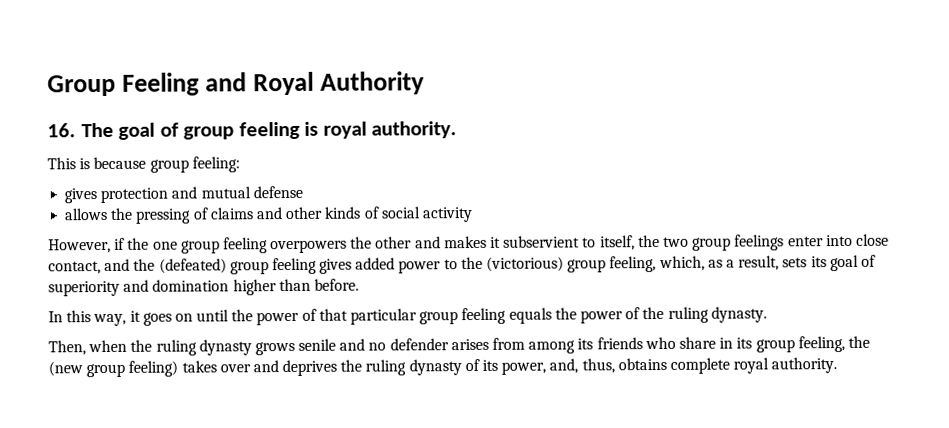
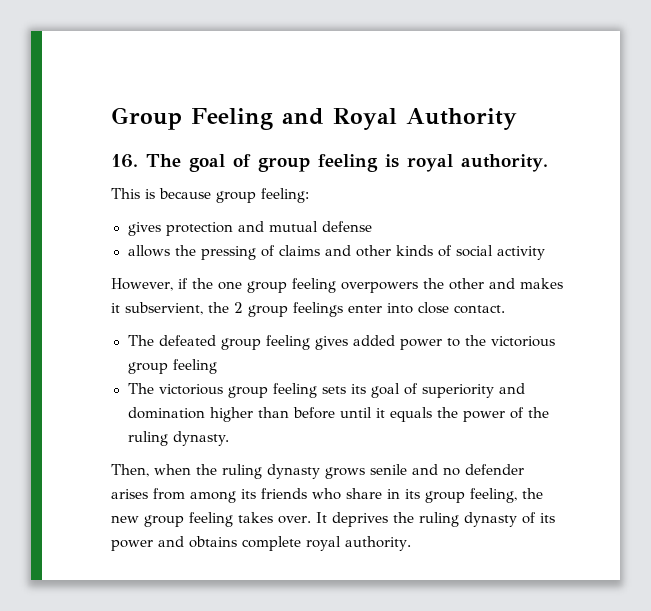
[503,235,689,251] subservient to itself, the two -> [125,302,243,315] subservient, the 2
[48,258,227,275] contact, and the (defeated) -> [454,305,505,314] [127,335,216,346] contact. // The defeated
[486,255,780,273] (victorious) group feeling, which, as a result, -> [490,336,555,347] [127,359,217,374] [127,383,317,398] victorious group feeling // The victorious group feeling
[313,278,359,291] [48,307,507,327] before. // In this way, it goes on until the power of that particular group feeling -> [292,407,385,419] before until it
[48,360,279,378] (new group feeling) takes over and -> [111,512,327,527] new group feeling takes over. It
[501,358,615,375] power, and, thus, -> [111,536,184,551] power and

